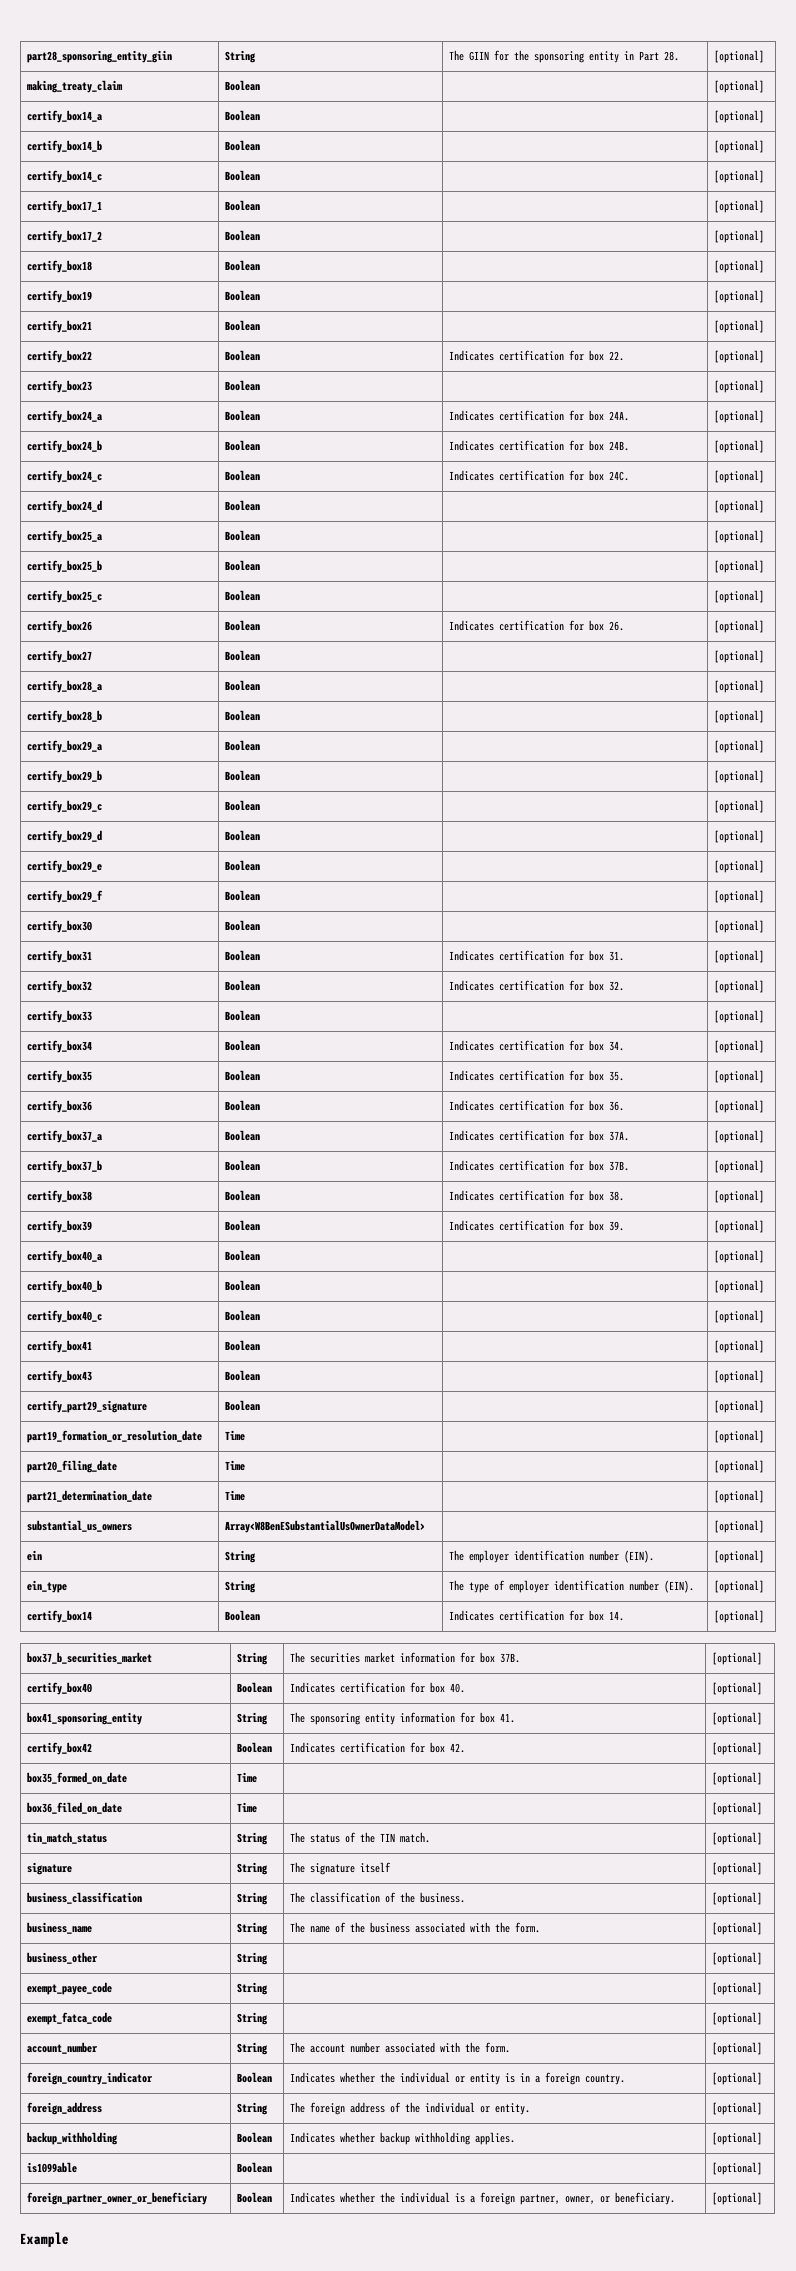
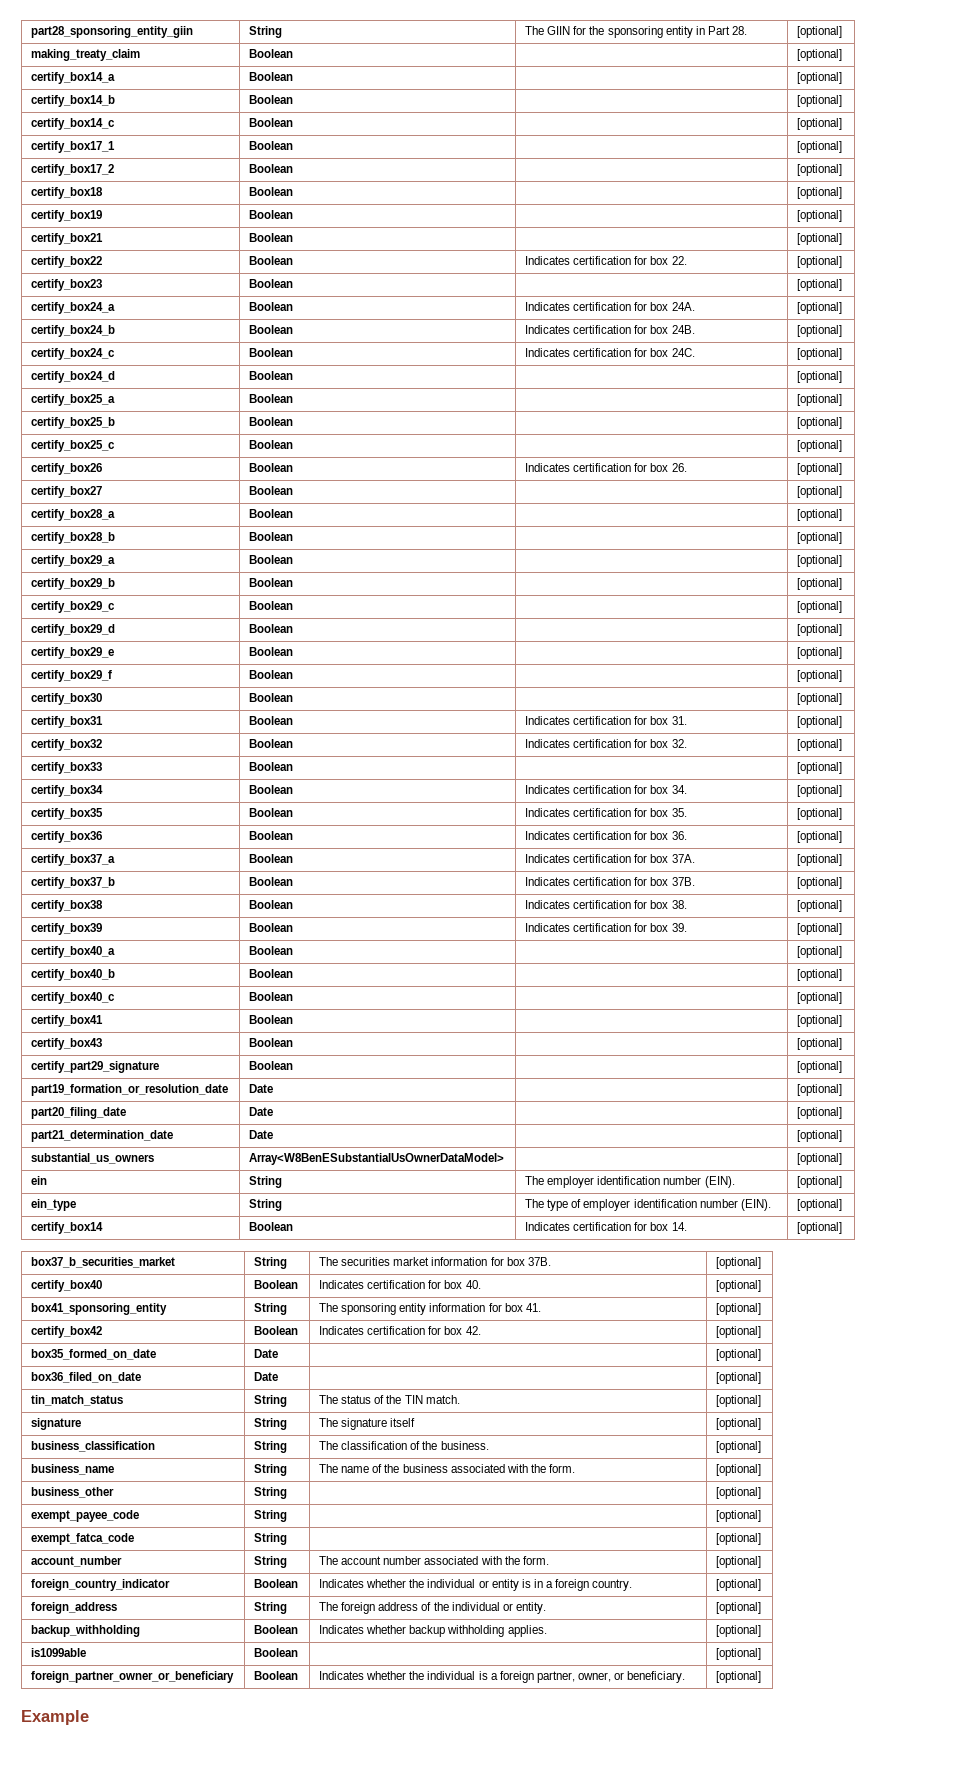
[224,1430,245,1441] Time -> [249,1084,274,1093] Date
[224,1460,245,1471] Time -> [249,1107,274,1116] Date
[224,1490,245,1501] Time -> [249,1130,274,1139] Date
[236,1772,257,1783] Time -> [254,1349,279,1358] Date
[236,1802,257,1813] Time -> [254,1372,279,1381] Date

